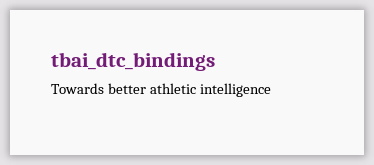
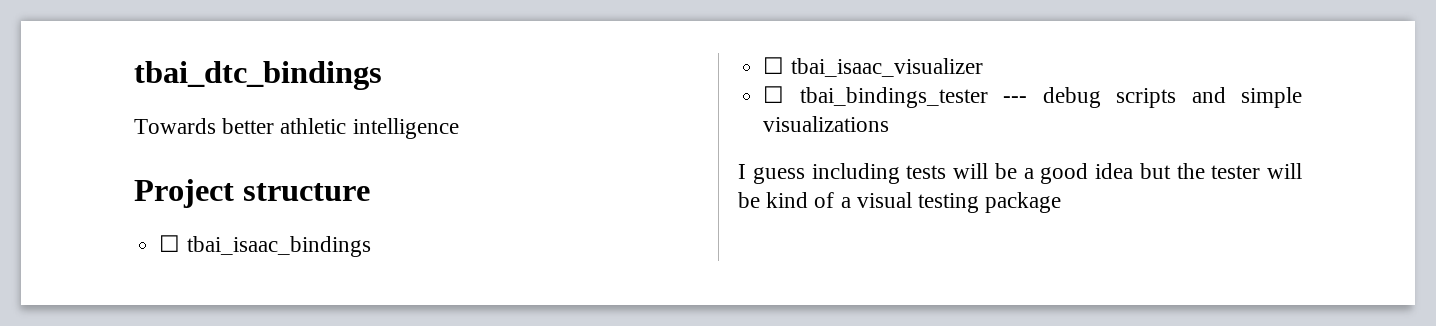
(271, 90) none -> [134,179,370,208] [159,235,371,257] [763,57,983,77] [763,86,1302,108] [763,116,890,132] [738,163,1302,184] [738,192,1062,213] // Project structure // ☐ tbai_isaac_bindings // ☐ tbai_isaac_visualizer // ☐ tbai_bindings_tester --- debug scripts and simple visualizations // I guess including tests will be a good idea but the tester will be kind of a visual testing package

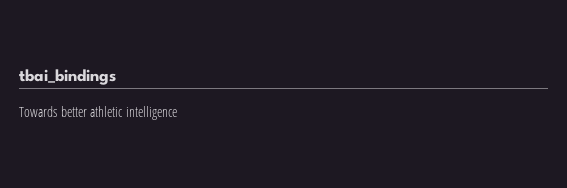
[134,61,382,90] tbai_dtc_bindings -> [19,69,116,85] tbai_bindings
[134,179,370,208] [159,235,371,257] [763,57,983,77] [763,86,1302,108] [763,116,890,132] [738,163,1302,184] [738,192,1062,213] // Project structure // ☐ tbai_isaac_bindings // ☐ tbai_isaac_visualizer // ☐ tbai_bindings_tester --- debug scripts and simple visualizations // I guess including tests will be a good idea but the tester will be kind of a visual testing package -> (177, 113) none

